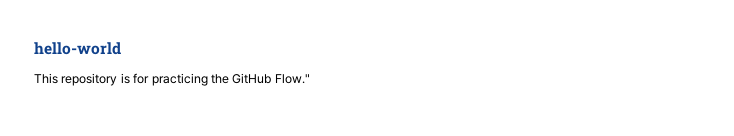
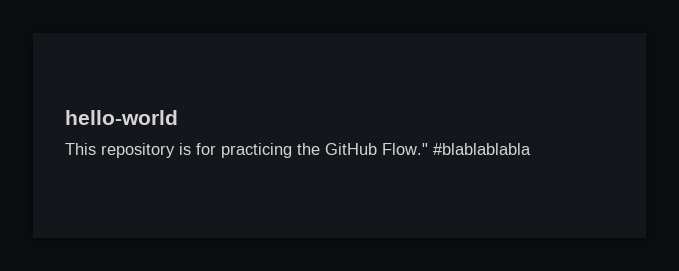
(310, 79) none -> [433,143,531,155] #blablablabla

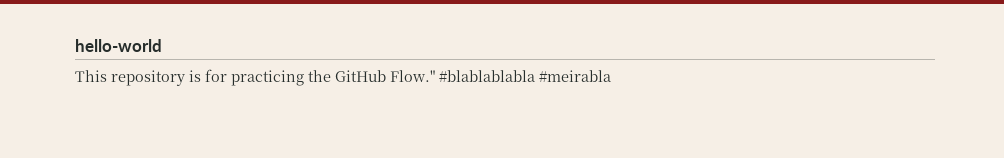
(531, 149) none -> [539,70,611,82] #meirabla

